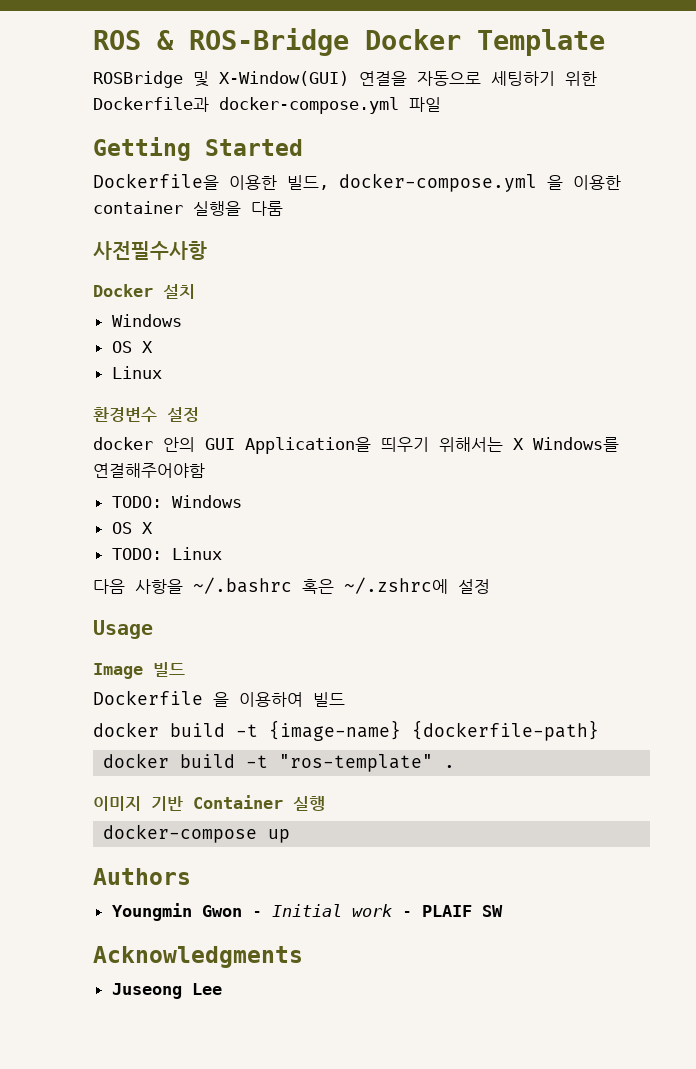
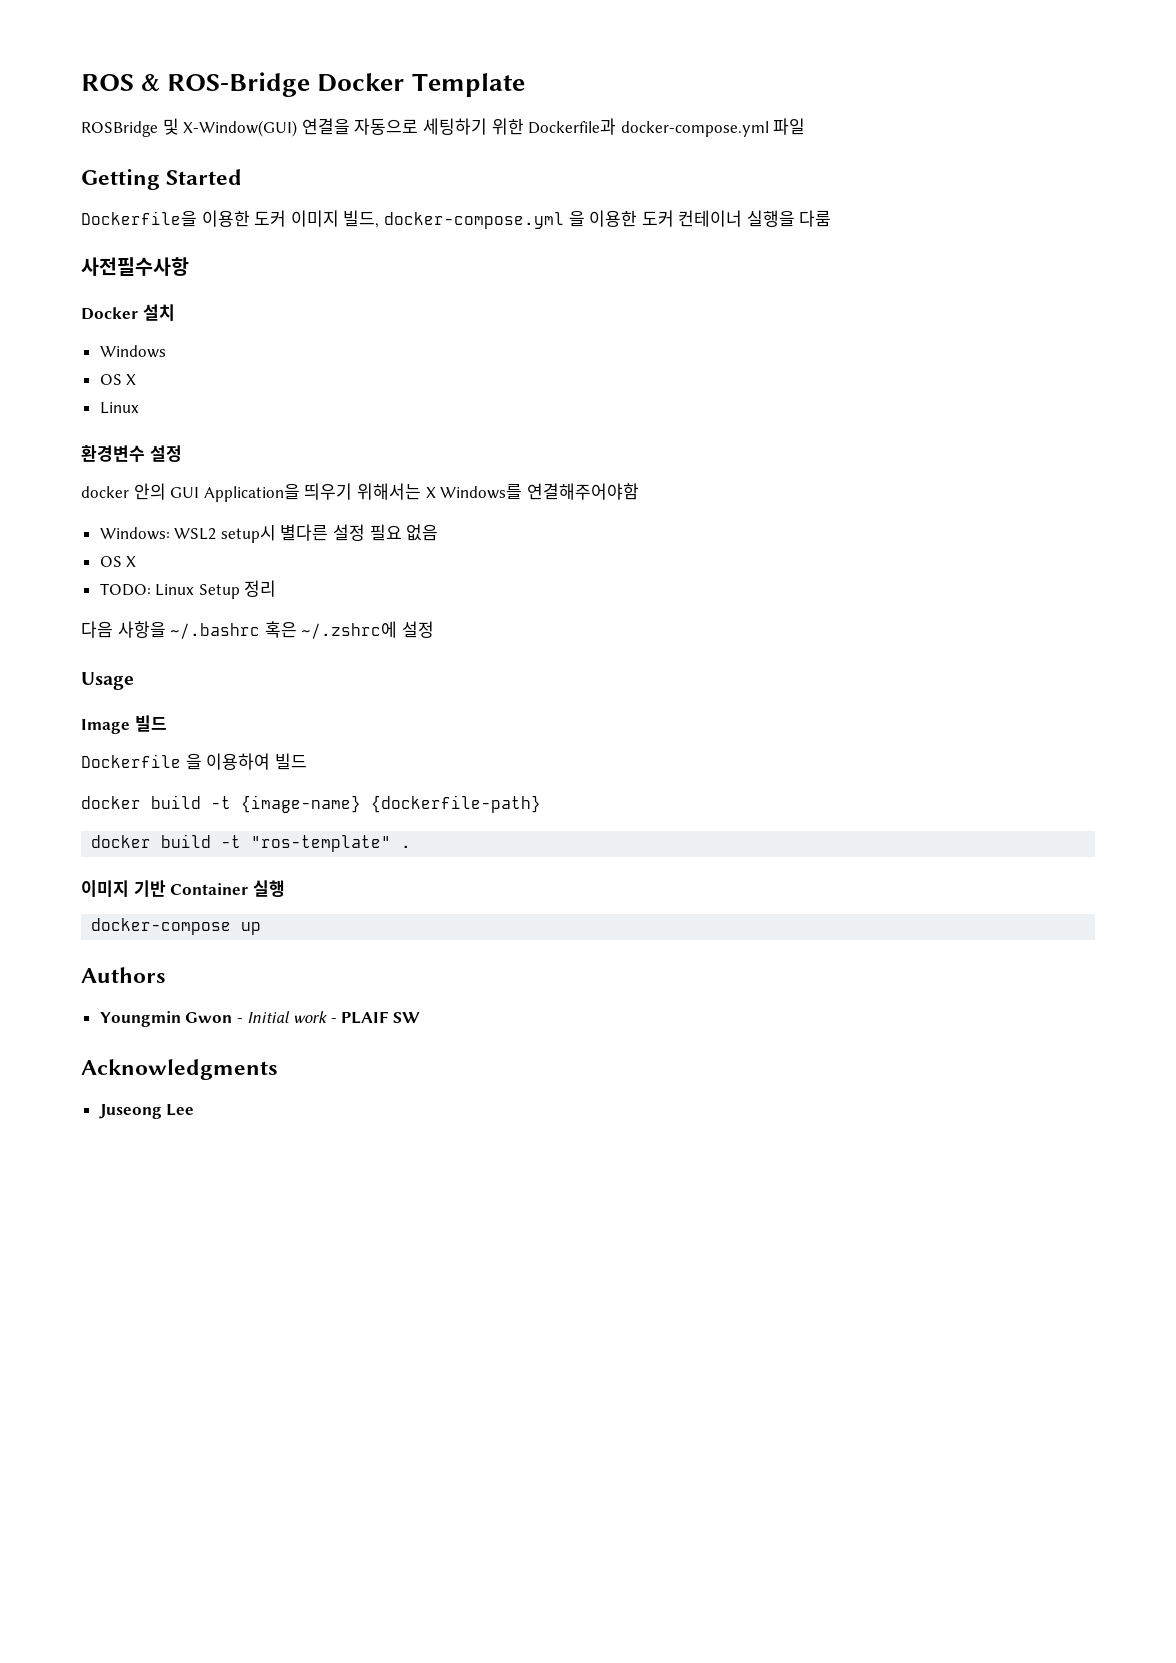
(277, 182) none -> [254,210,339,227] 도커 이미지
[93,201,183,214] container -> [641,210,743,227] 도커 컨테이너
[111,495,242,508] TODO: Windows -> [99,524,439,543] Windows: WSL2 setup시 별다른 설정 필요 없음
(222, 553) none -> [198,580,277,599] Setup 정리

